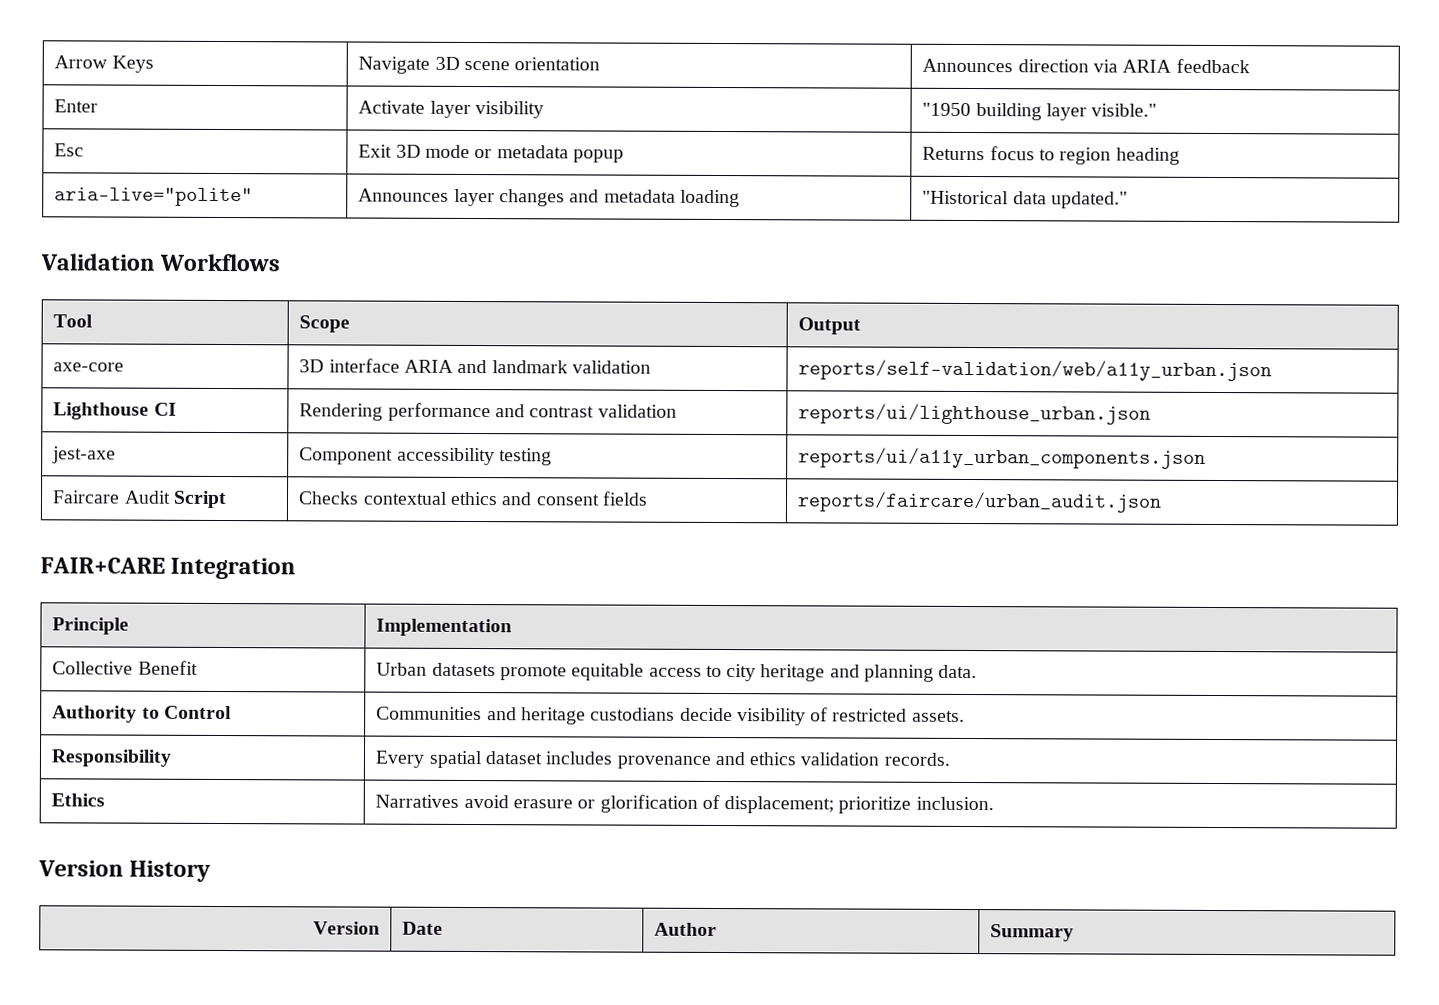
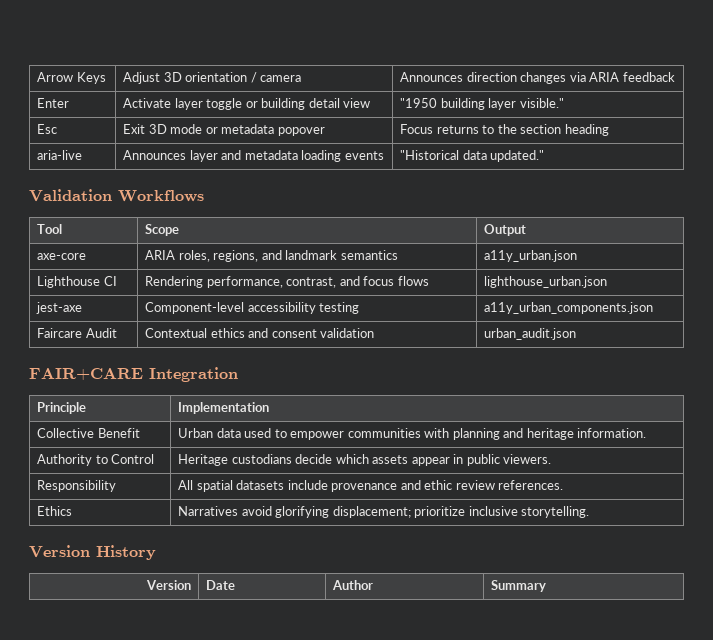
[358,56,510,74] Navigate 3D scene -> [123,72,182,84] Adjust 3D
(601, 64) none -> [250,72,302,83] / camera
(1089, 66) none -> [520,72,567,84] changes
[474,101,544,119] visibility -> [206,98,371,110] toggle or building detail view
[572,149,624,163] [922,146,1112,165] popup | Returns focus to region -> [277,127,325,136] [400,124,562,134] popover | Focus returns to the section
[54,187,254,207] aria-live="polite" -> [37,150,83,160] aria-live
[498,189,565,207] changes -> (218, 156) none
(740, 198) none -> [344,151,384,160] events
[299,358,651,374] [798,359,1273,382] [53,402,177,420] [299,402,677,422] [798,403,1152,425] 3D interface ARIA and landmark validation | reports/self-validation/web/a11y_urban.json // Lighthouse CI | Rendering performance and contrast validation | reports/ui/lighthouse_urban.json -> [145,250,398,262] [484,250,578,262] [37,276,117,288] [145,276,429,288] [484,276,608,288] ARIA roles, regions, and landmark semantics | a11y_urban.json // Lighthouse CI | Rendering performance, contrast, and focus flows | lighthouse_urban.json
[299,447,394,465] Component -> [145,302,245,314] Component-level
[798,447,1207,469] reports/ui/a11y_urban_components.json -> [484,302,654,314] a11y_urban_components.json
[172,490,227,509] [298,491,448,505] Script | Checks contextual -> [145,328,208,338] | Contextual
[601,491,648,506] [797,491,1163,513] fields | reports/faircare/urban_audit.json -> [320,328,375,338] [484,328,577,340] validation | urban_audit.json
[431,662,978,682] [52,705,232,723] [376,706,965,726] [51,749,173,767] [375,750,950,769] [51,793,106,807] [375,794,994,814] datasets promote equitable access to city heritage and planning data. // Authority to Control | Communities and heritage custodians decide visibility of restricted assets. // Responsibility | Every spatial dataset includes provenance and ethics validation records. // Ethics | Narratives avoid erasure or glorification of displacement; prioritize inclusion. -> [216,428,647,440] [37,454,155,466] [178,454,552,466] [37,480,117,492] [178,480,564,492] [37,506,73,516] [178,506,590,518] data used to empower communities with planning and heritage information. // Authority to Control | Heritage custodians decide which assets appear in public viewers. // Responsibility | All spatial datasets include provenance and ethic review references. // Ethics | Narratives avoid glorifying displacement; prioritize inclusive storytelling.

